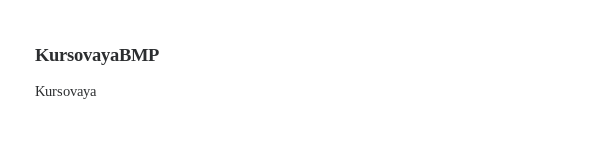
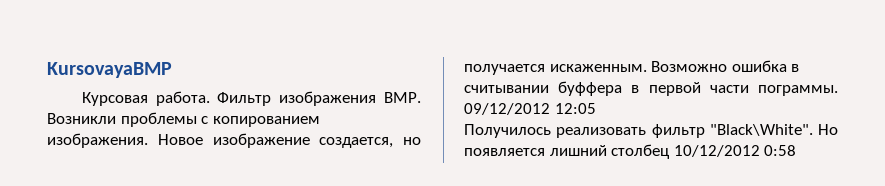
[35,86,97,99] Kursovaya -> [81,91,421,106] [47,112,320,127] [47,133,421,148] [464,60,800,75] [464,81,838,96] [464,103,596,115] [464,124,838,138] [464,144,797,159] Курсовая работа. Фильтр изображения BMP. Возникли проблемы с копированием изображения. Новое изображение создается, но получается искаженным. Возможно ошибка в считывании буффера в первой части пограммы. 09/12/2012 12:05 // Получилось реализовать фильтр "Black\White". Но появляется лишний столбец 10/12/2012 0:58

